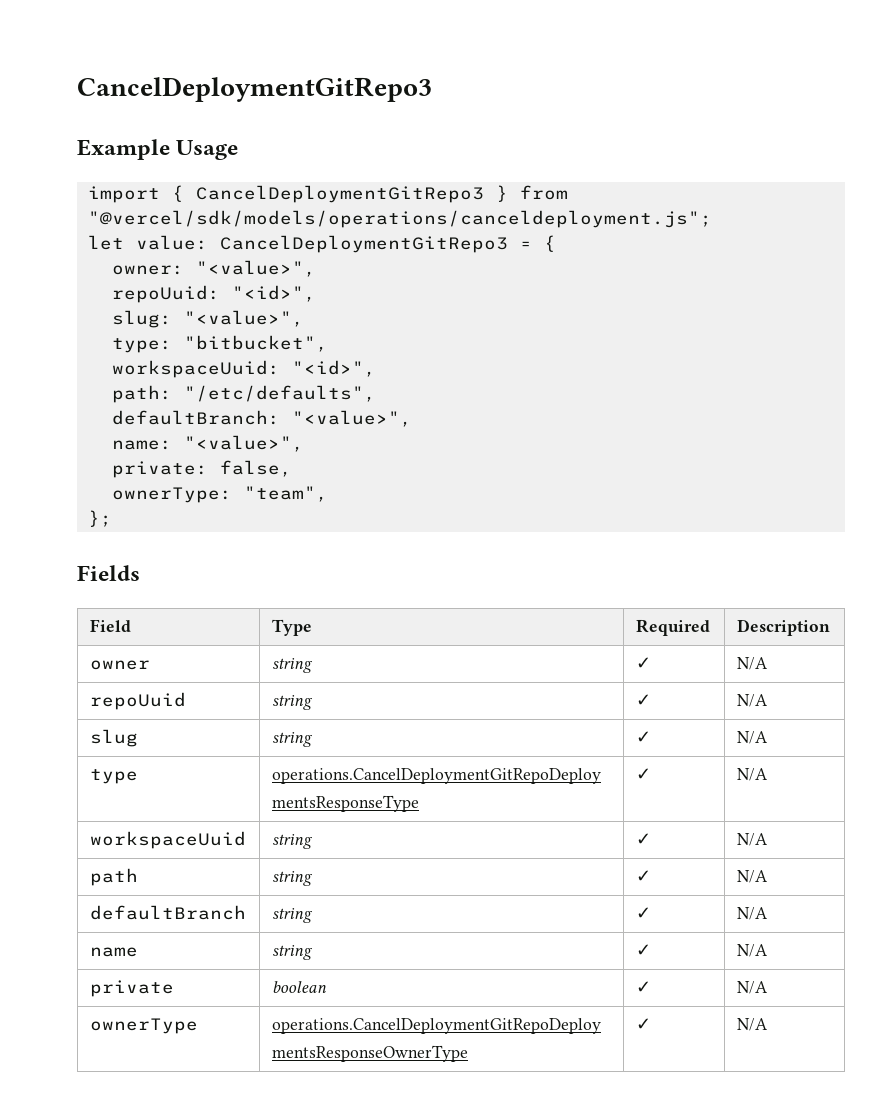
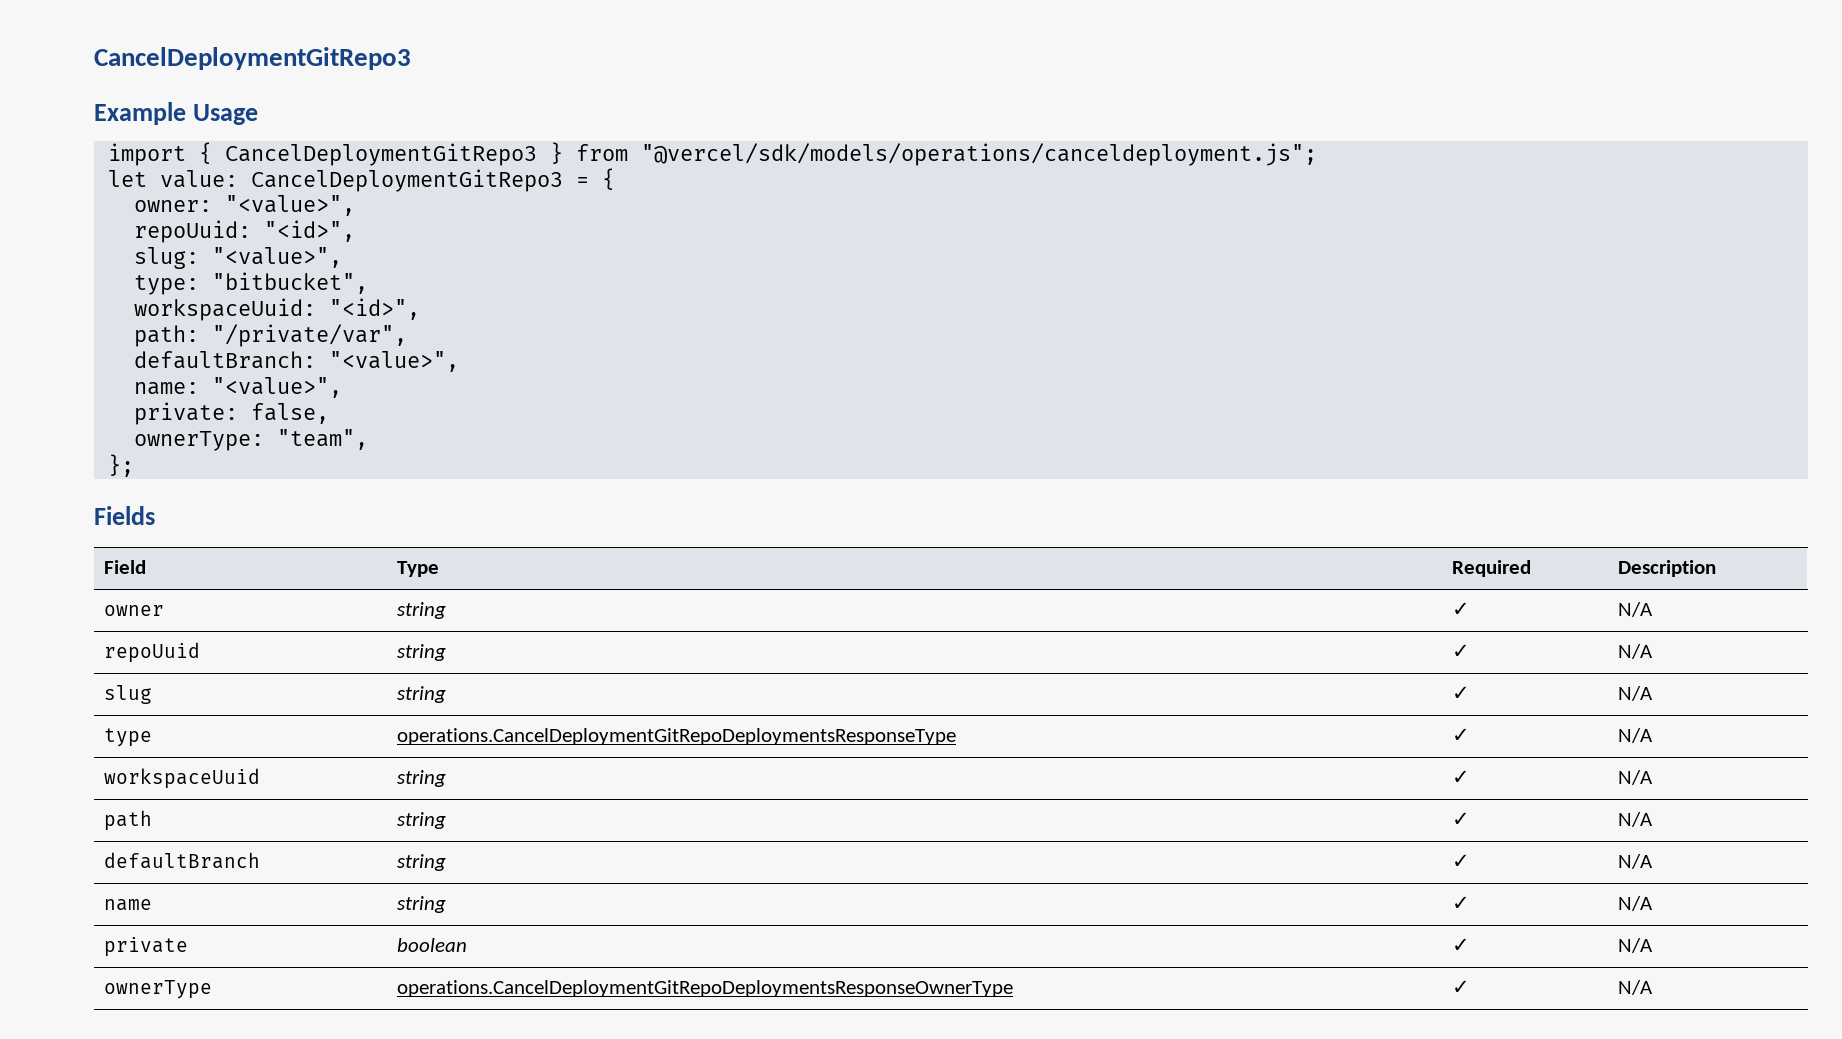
[183,385,376,402] "/etc/defaults", -> [211,324,407,347] "/private/var",

